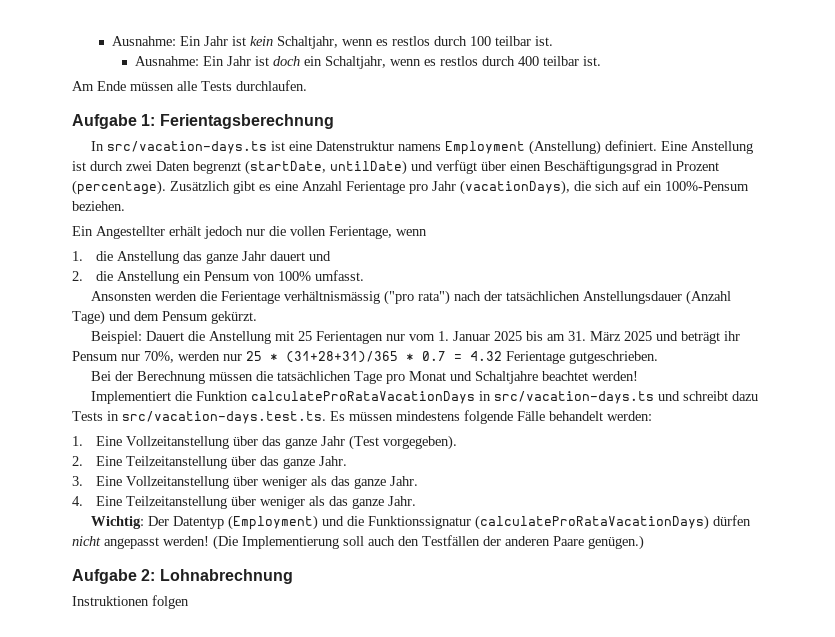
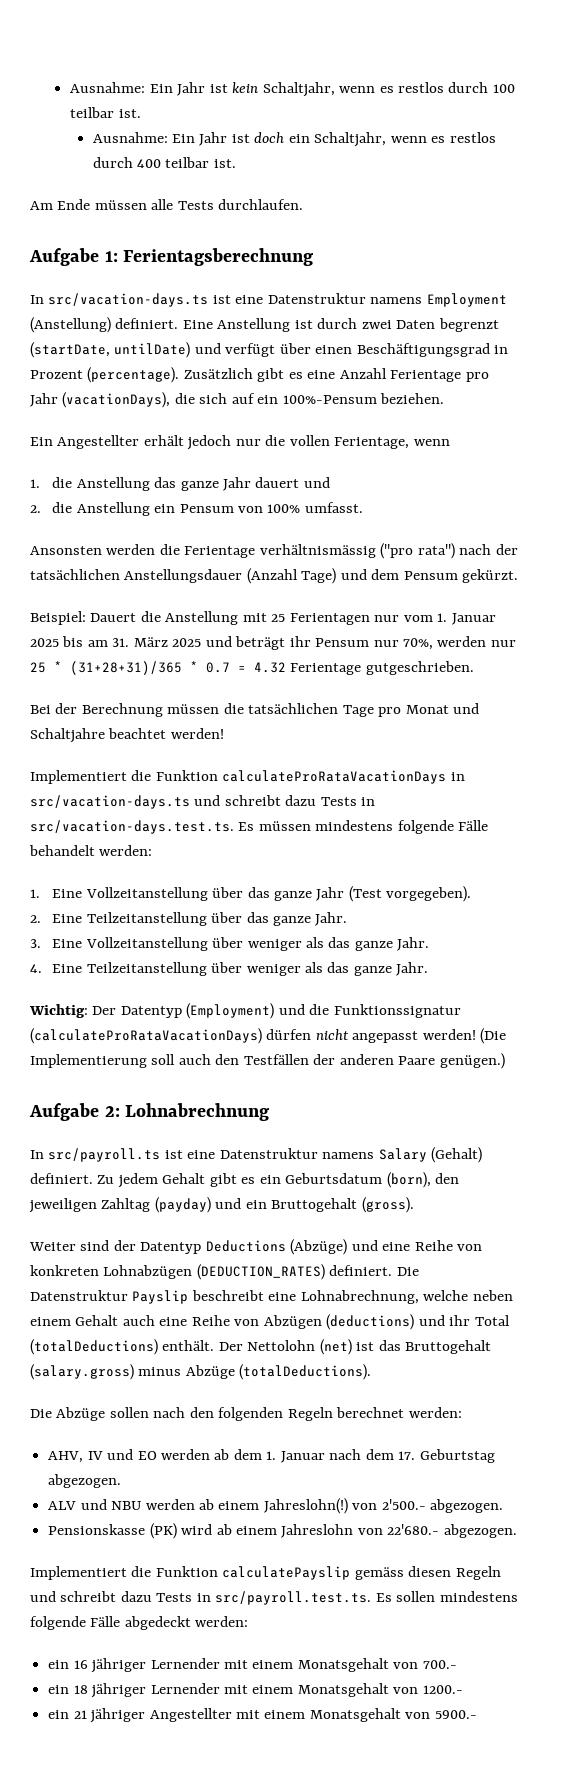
[72,595,189,609] Instruktionen folgen -> [30,1147,483,1163] [30,1172,460,1188] [29,1197,414,1213] [29,1239,483,1255] [30,1264,419,1280] [30,1290,513,1304] [30,1314,510,1330] [30,1339,492,1355] [30,1364,372,1380] [30,1407,462,1421] [48,1449,495,1463] [48,1474,122,1488] [48,1498,504,1514] [48,1523,517,1539] [30,1566,501,1580] [30,1591,518,1605] [30,1616,249,1630] [48,1658,457,1673] [48,1683,463,1698] [48,1708,477,1723] In src/payroll.ts ist eine Datenstruktur namens Salary (Gehalt) definiert. Zu jedem Gehalt gibt es ein Geburtsdatum (born), den jeweiligen Zahltag (payday) und ein Bruttogehalt (gross). // Weiter sind der Datentyp Deductions (Abzüge) und eine Reihe von konkreten Lohnabzügen (DEDUCTION_RATES) definiert. Die Datenstruktur Payslip beschreibt eine Lohnabrechnung, welche neben einem Gehalt auch eine Reihe von Abzügen (deductions) und ihr Total (totalDeductions) enthält. Der Nettolohn (net) ist das Bruttogehalt (salary.gross) minus Abzüge (totalDeductions). // Die Abzüge sollen nach den folgenden Regeln berechnet werden: // AHV, IV und EO werden ab dem 1. Januar nach dem 17. Geburtstag abgezogen. // ALV und NBU werden ab einem Jahreslohn(!) von 2'500.- abgezogen. // Pensionskasse (PK) wird ab einem Jahreslohn von 22'680.- abgezogen. // Implementiert die Funktion calculatePayslip gemäss diesen Regeln und schreibt dazu Tests in src/payroll.test.ts. Es sollen mindestens folgende Fälle abgedeckt werden: // ein 16 jähriger Lernender mit einem Monatsgehalt von 700.- // ein 18 jähriger Lernender mit einem Monatsgehalt von 1200.- // ein 21 jähriger Angestellter mit einem Monatsgehalt von 5900.-

